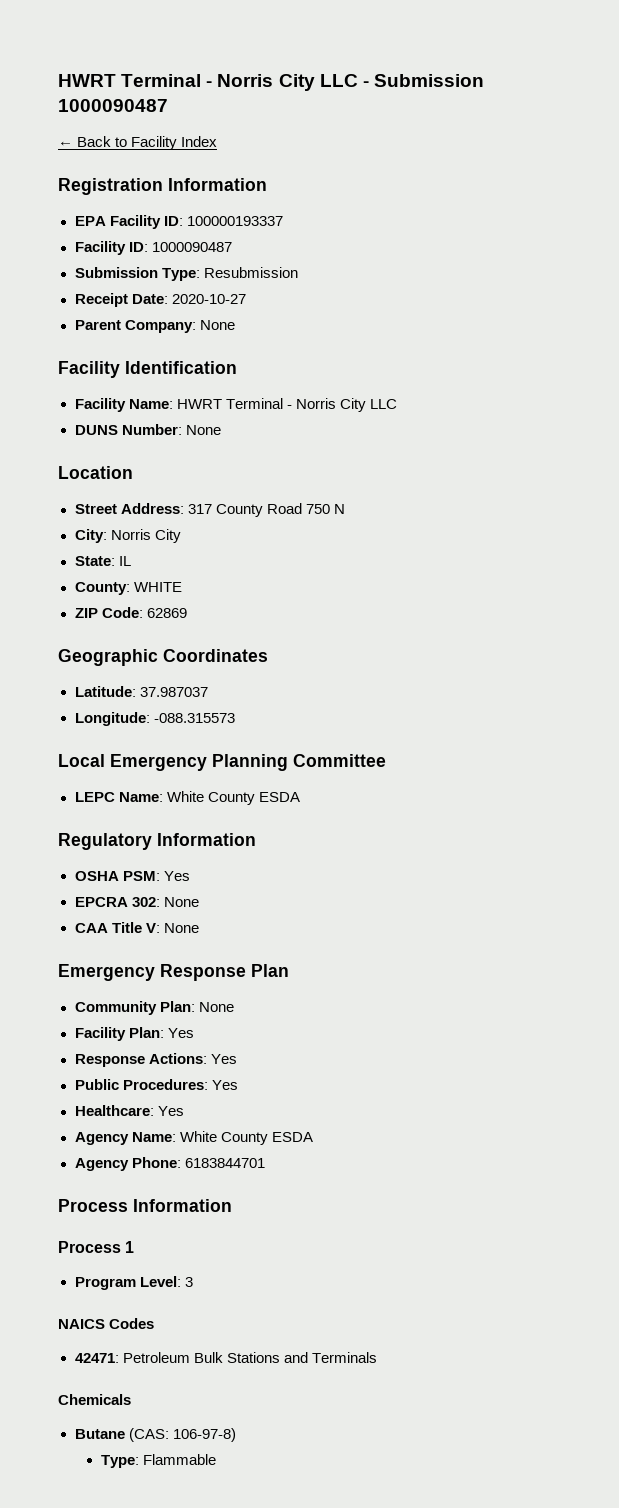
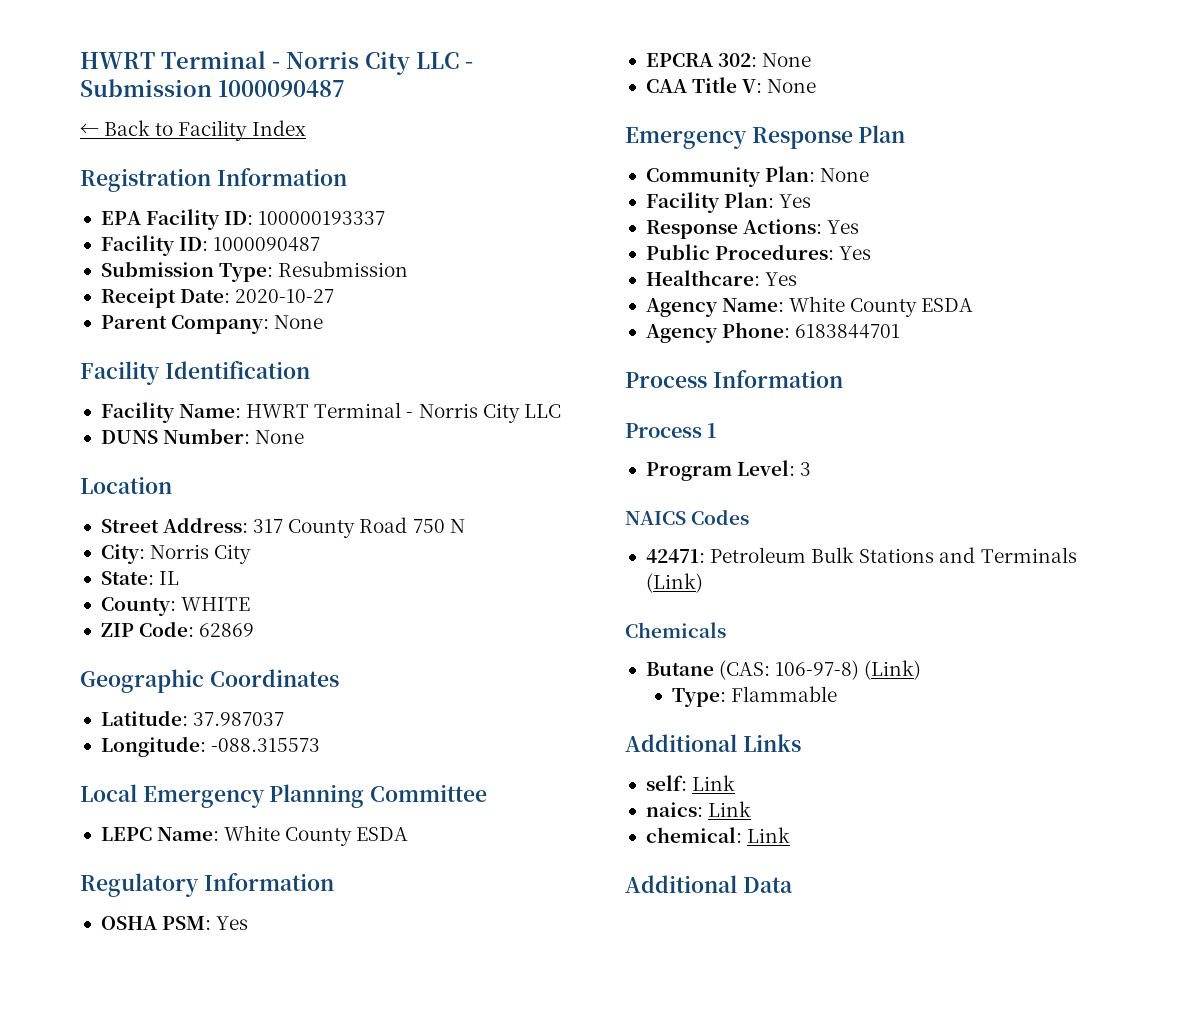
(377, 1357) none -> [645,573,703,593] (Link)
(236, 1435) none -> [864,660,922,680] (Link)
(216, 1459) none -> [625,734,801,752] [645,775,736,791] [645,801,752,817] [645,827,791,843] [625,875,793,893] // Additional Links // self: Link // naics: Link // chemical: Link // Additional Data

